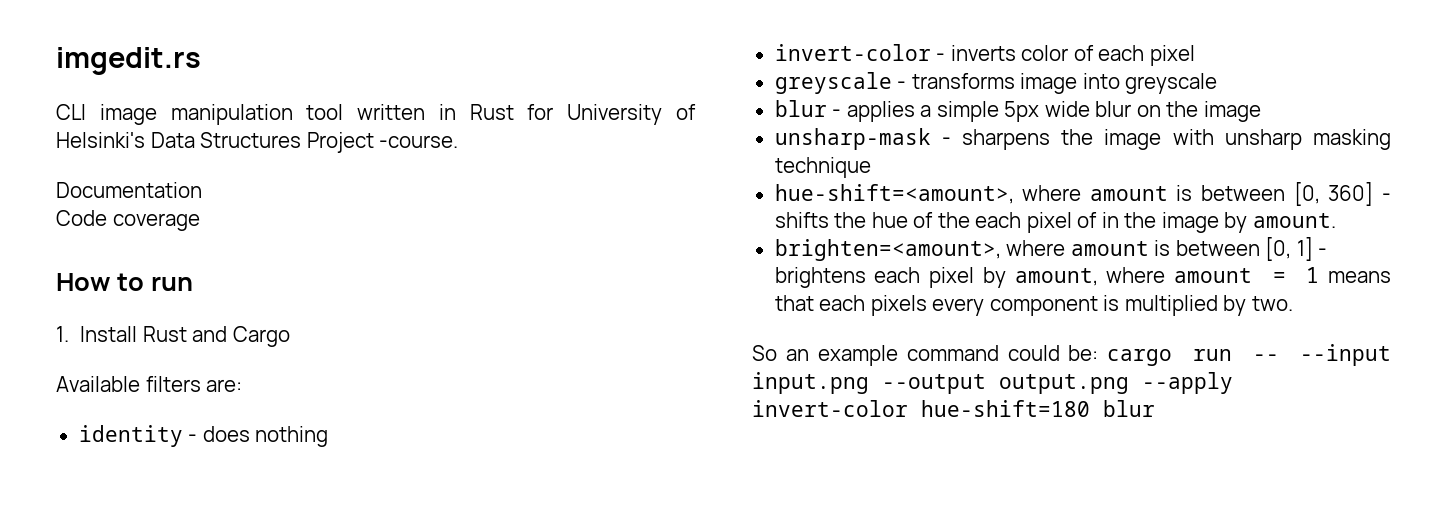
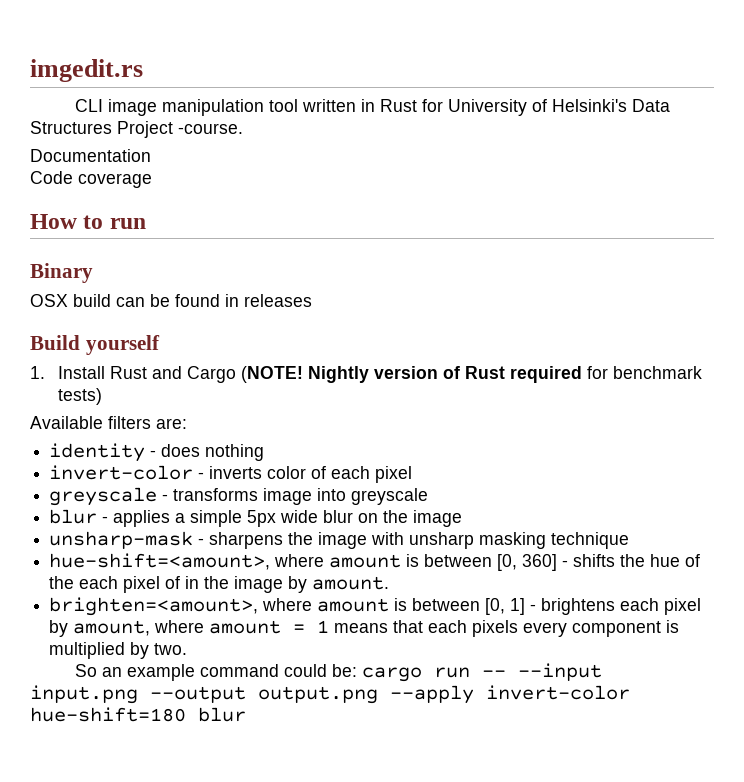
(193, 283) none -> [30,263,93,283] [30,294,312,307] [30,335,160,355] // Binary // OSX build can be found in releases // Build yourself
(290, 336) none -> [240,366,702,383] [57,388,102,405] (NOTE! Nightly version of Rust required for benchmark tests)

